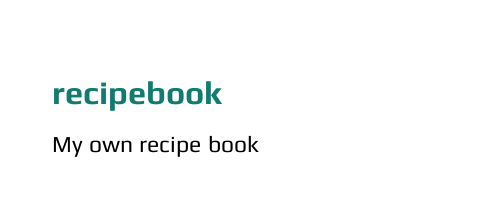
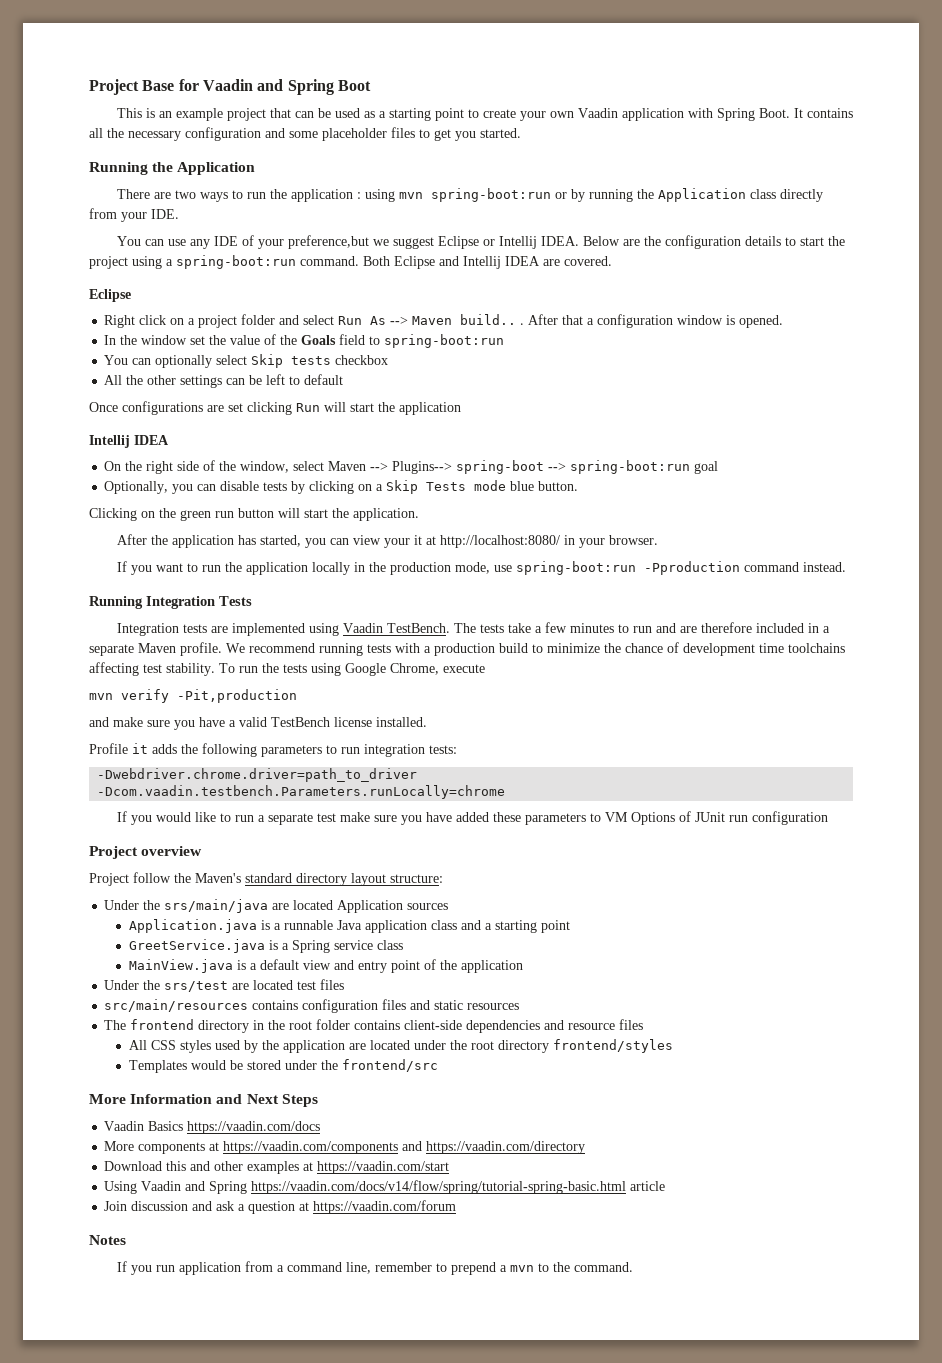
[52,81,223,111] [52,135,259,157] recipebook // My own recipe book -> [89,79,371,95] [116,108,853,121] [89,127,521,141] [89,162,256,175] [116,188,823,202] [89,208,179,222] [116,235,845,249] [89,255,612,269] [89,289,131,302] [104,314,784,328] [104,334,505,348] [104,354,389,368] [104,374,344,388] [89,401,461,415] [89,435,169,448] [104,460,719,474] [104,480,579,494] [89,508,419,521] [116,534,658,548] [116,561,846,575] [89,596,252,609] [116,622,830,636] [89,642,845,656] [89,662,485,676] [89,689,297,703] [89,717,427,730] [89,743,457,757] [97,768,418,782] [97,785,506,799] [116,811,828,825] [89,846,203,859] [89,872,443,886] [104,899,449,913] [128,919,570,933] [128,939,403,953] [128,959,523,973] [104,979,345,992] [104,999,520,1013] [104,1019,644,1033] [128,1039,673,1053] [128,1059,438,1073] [89,1094,318,1107] [104,1121,321,1134] [104,1141,586,1154] [104,1161,450,1174] [104,1180,666,1194] [104,1200,457,1214] [89,1235,126,1245] [116,1261,633,1275] Project Base for Vaadin and Spring Boot // This is an example project that can be used as a starting point to create your own Vaadin application with Spring Boot. It contains all the necessary configuration and some placeholder files to get you started. // Running the Application // There are two ways to run the application : using mvn spring-boot:run or by running the Application class directly from your IDE. // You can use any IDE of your preference,but we suggest Eclipse or Intellij IDEA. Below are the configuration details to start the project using a spring-boot:run command. Both Eclipse and Intellij IDEA are covered. // Eclipse // Right click on a project folder and select Run As --> Maven build.. . After that a configuration window is opened. // In the window set the value of the Goals field to spring-boot:run // You can optionally select Skip tests checkbox // All the other settings can be left to default // Once configurations are set clicking Run will start the application // Intellij IDEA // On the right side of the window, select Maven --> Plugins--> spring-boot --> spring-boot:run goal // Optionally, you can disable tests by clicking on a Skip Tests mode blue button. // Clicking on the green run button will start the application. // After the application has started, you can view your it at http://localhost:8080/ in your browser. // If you want to run the application locally in the production mode, use spring-boot:run -Pproduction command instead. // Running Integration Tests // Integration tests are implemented using Vaadin TestBench. The tests take a few minutes to run and are therefore included in a separate Maven profile. We recommend running tests with a production build to minimize the chance of development time toolchains affecting test stability. To run the tests using Google Chrome, execute // mvn verify -Pit,production // and make sure you have a valid TestBench license installed. // Profile it adds the following parameters to run integration tests: // -Dwebdriver.chrome.driver=path_to_driver // -Dcom.vaadin.testbench.Parameters.runLocally=chrome // If you would like to run a separate test make sure you have added these parameters to VM Options of JUnit run configuration // Project overview // Project follow the Maven's standard directory layout structure: // Under the srs/main/java are located Application sources // Application.java is a runnable Java application class and a starting point // GreetService.java is a Spring service class // MainView.java is a default view and entry point of the application // Under the srs/test are located test files // src/main/resources contains configuration files and static resources // The frontend directory in the root folder contains client-side dependencies and resource files // All CSS styles used by the application are located under the root directory frontend/styles // Templates would be stored under the frontend/src // More Information and Next Steps // Vaadin Basics https://vaadin.com/docs // More components at https://vaadin.com/components and https://vaadin.com/directory // Download this and other examples at https://vaadin.com/start // Using Vaadin and Spring https://vaadin.com/docs/v14/flow/spring/tutorial-spring-basic.html article // Join discussion and ask a question at https://vaadin.com/forum // Notes // If you run application from a command line, remember to prepend a mvn to the command.

